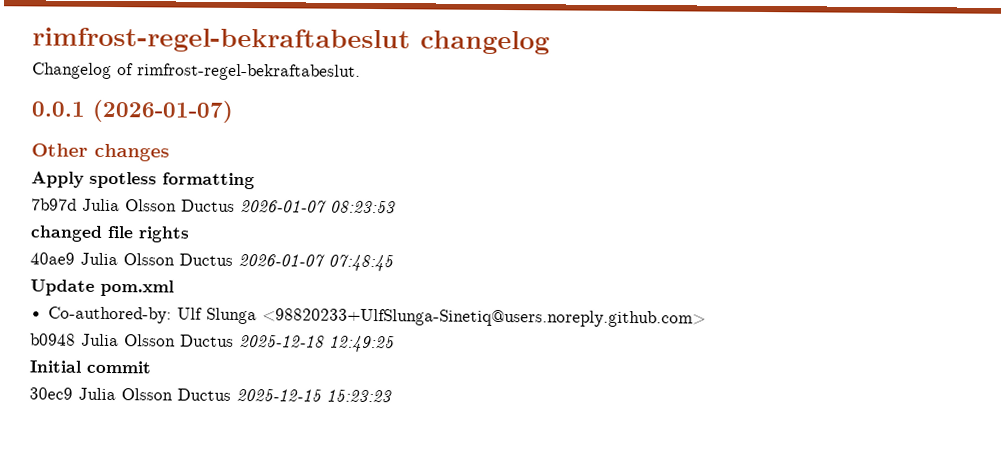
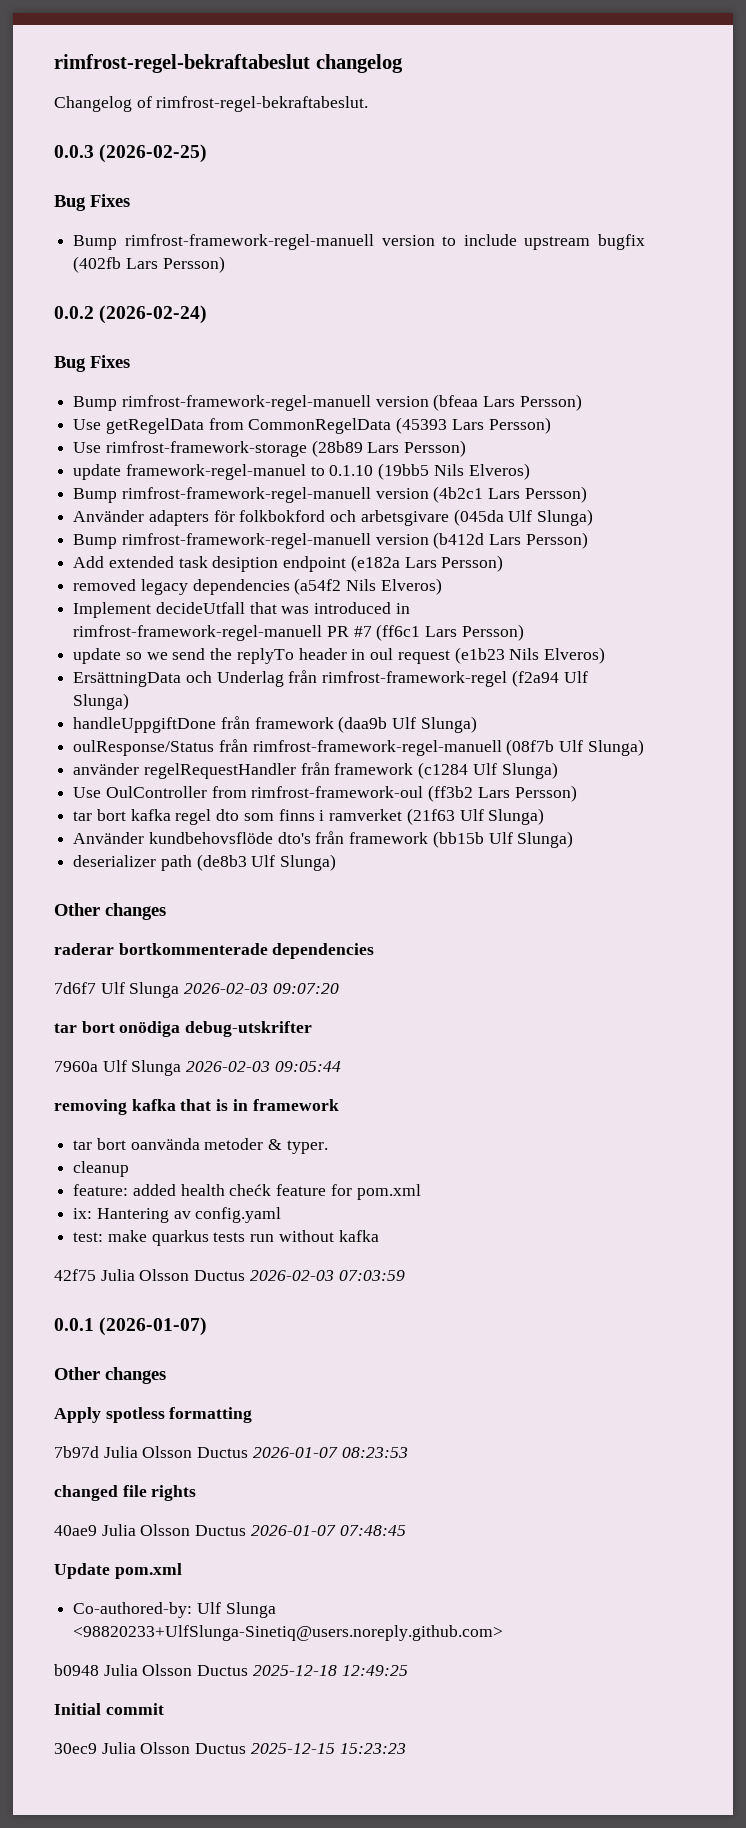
(361, 72) none -> [54,144,208,163] [54,194,130,211] [73,234,645,250] [73,256,225,273] [54,305,208,324] [54,355,130,372] [73,394,582,411] [73,417,551,434] [73,440,467,457] [73,463,530,480] [73,486,587,503] [73,509,594,526] [73,532,588,549] [73,555,504,572] [73,578,442,595] [73,602,410,618] [73,624,524,641] [73,647,605,664] [73,670,588,687] [73,693,130,710] [73,716,477,733] [73,739,644,756] [73,762,558,779] [73,785,577,802] [73,808,545,825] [73,831,574,848] [73,854,337,871] [54,903,166,920] [54,943,375,959] [54,982,339,998] [54,1021,313,1037] [54,1060,341,1076] [54,1099,339,1115] [73,1138,328,1154] [73,1161,130,1177] [73,1184,421,1200] [73,1207,282,1223] [73,1230,379,1246] [54,1269,405,1281] // 0.0.3 (2026-02-25) // Bug Fixes // Bump rimfrost-framework-regel-manuell version to include upstream bugfix (402fb Lars Persson) // 0.0.2 (2026-02-24) // Bug Fixes // Bump rimfrost-framework-regel-manuell version (bfeaa Lars Persson) // Use getRegelData from CommonRegelData (45393 Lars Persson) // Use rimfrost-framework-storage (28b89 Lars Persson) // update framework-regel-manuel to 0.1.10 (19bb5 Nils Elveros) // Bump rimfrost-framework-regel-manuell version (4b2c1 Lars Persson) // Använder adapters för folkbokford och arbetsgivare (045da Ulf Slunga) // Bump rimfrost-framework-regel-manuell version (b412d Lars Persson) // Add extended task desiption endpoint (e182a Lars Persson) // removed legacy dependencies (a54f2 Nils Elveros) // Implement decideUtfall that was introduced in rimfrost-framework-regel-manuell PR #7 (ff6c1 Lars Persson) // update so we send the replyTo header in oul request (e1b23 Nils Elveros) // ErsättningData och Underlag från rimfrost-framework-regel (f2a94 Ulf Slunga) // handleUppgiftDone från framework (daa9b Ulf Slunga) // oulResponse/Status från rimfrost-framework-regel-manuell (08f7b Ulf Slunga) // använder regelRequestHandler från framework (c1284 Ulf Slunga) // Use OulController from rimfrost-framework-oul (ff3b2 Lars Persson) // tar bort kafka regel dto som finns i ramverket (21f63 Ulf Slunga) // Använder kundbehovsflöde dto's från framework (bb15b Ulf Slunga) // deserializer path (de8b3 Ulf Slunga) // Other changes // raderar bortkommenterade dependencies // 7d6f7 Ulf Slunga 2026-02-03 09:07:20 // tar bort onödiga debug-utskrifter // 7960a Ulf Slunga 2026-02-03 09:05:44 // removing kafka that is in framework // tar bort oanvända metoder & typer. // cleanup // feature: added health chećk feature for pom.xml // ix: Hantering av config.yaml // test: make quarkus tests run without kafka // 42f75 Julia Olsson Ductus 2026-02-03 07:03:59

